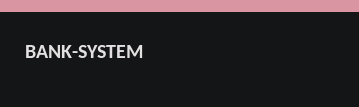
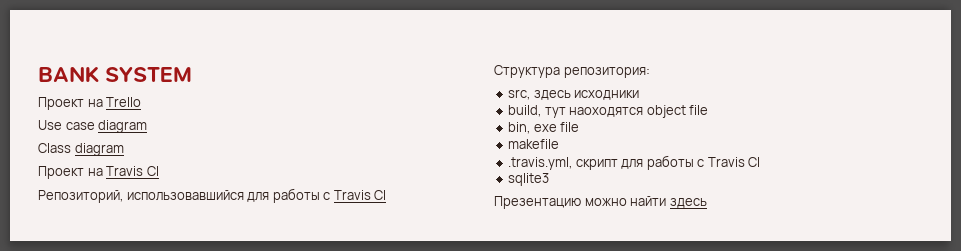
[25,45,143,58] BANK-SYSTEM -> [38,66,192,83] [38,97,142,110] [38,120,148,133] [38,143,124,156] [38,166,159,179] [38,188,387,203] [494,65,650,78] [508,89,640,100] [508,105,709,118] [508,122,580,134] [508,139,560,149] [508,155,761,170] [508,173,550,186] [494,196,707,209] BANK SYSTEM // Проект на Trello // Use case diagram // Class diagram // Проект на Travis CI // Репозиторий, использовавшийся для работы с Travis CI // Структура репозитория: // src, здесь исходники // build, тут наоходятся object file // bin, exe file // makefile // .travis.yml, скрипт для работы с Travis CI // sqlite3 // Презентацию можно найти здесь

